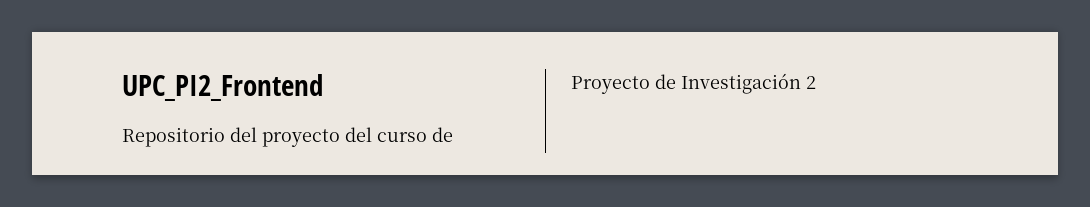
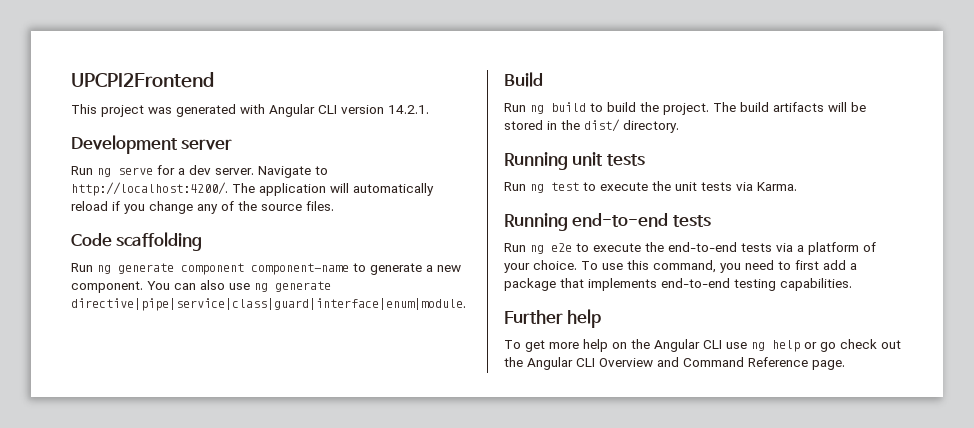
[122,74,323,101] [122,127,453,147] [571,73,816,94] UPC_PI2_Frontend // Repositorio del proyecto del curso de Proyecto de Investigación 2 -> [71,72,214,88] [71,104,429,117] [71,135,233,154] [71,165,328,178] [71,182,434,196] [71,201,334,214] [71,232,203,251] [71,263,461,275] [71,280,331,293] [71,298,466,311] [504,72,543,87] [504,102,866,115] [504,119,679,133] [504,152,645,170] [504,181,797,193] [504,213,711,231] [504,242,876,255] [504,260,857,273] [504,278,852,291] [504,309,602,328] [504,339,901,352] [504,357,845,370] UPCPI2Frontend // This project was generated with Angular CLI version 14.2.1. // Development server // Run ng serve for a dev server. Navigate to http://localhost:4200/. The application will automatically reload if you change any of the source files. // Code scaffolding // Run ng generate component component-name to generate a new component. You can also use ng generate directive|pipe|service|class|guard|interface|enum|module. // Build // Run ng build to build the project. The build artifacts will be stored in the dist/ directory. // Running unit tests // Run ng test to execute the unit tests via Karma. // Running end-to-end tests // Run ng e2e to execute the end-to-end tests via a platform of your choice. To use this command, you need to first add a package that implements end-to-end testing capabilities. // Further help // To get more help on the Angular CLI use ng help or go check out the Angular CLI Overview and Command Reference page.

